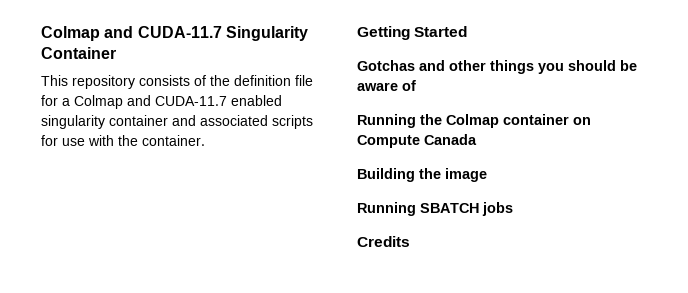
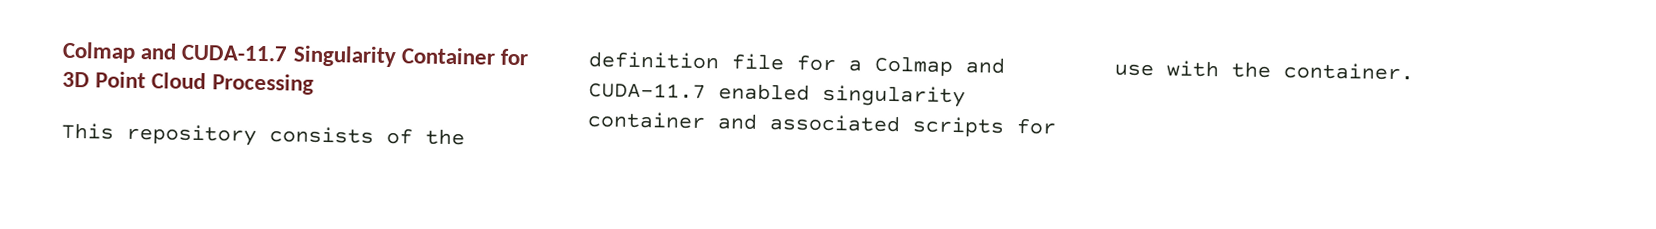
(116, 53) none -> [500,48,529,66] [62,71,314,95] for 3D Point Cloud Processing
[357,26,468,40] [357,60,637,74] [357,80,416,91] [357,114,591,128] [357,134,477,148] [357,168,487,182] [357,202,513,216] [357,236,410,247] // Getting Started // Gotchas and other things you should be aware of // Running the Colmap container on Compute Canada // Building the image // Running SBATCH jobs // Credits -> (1414, 71) none

